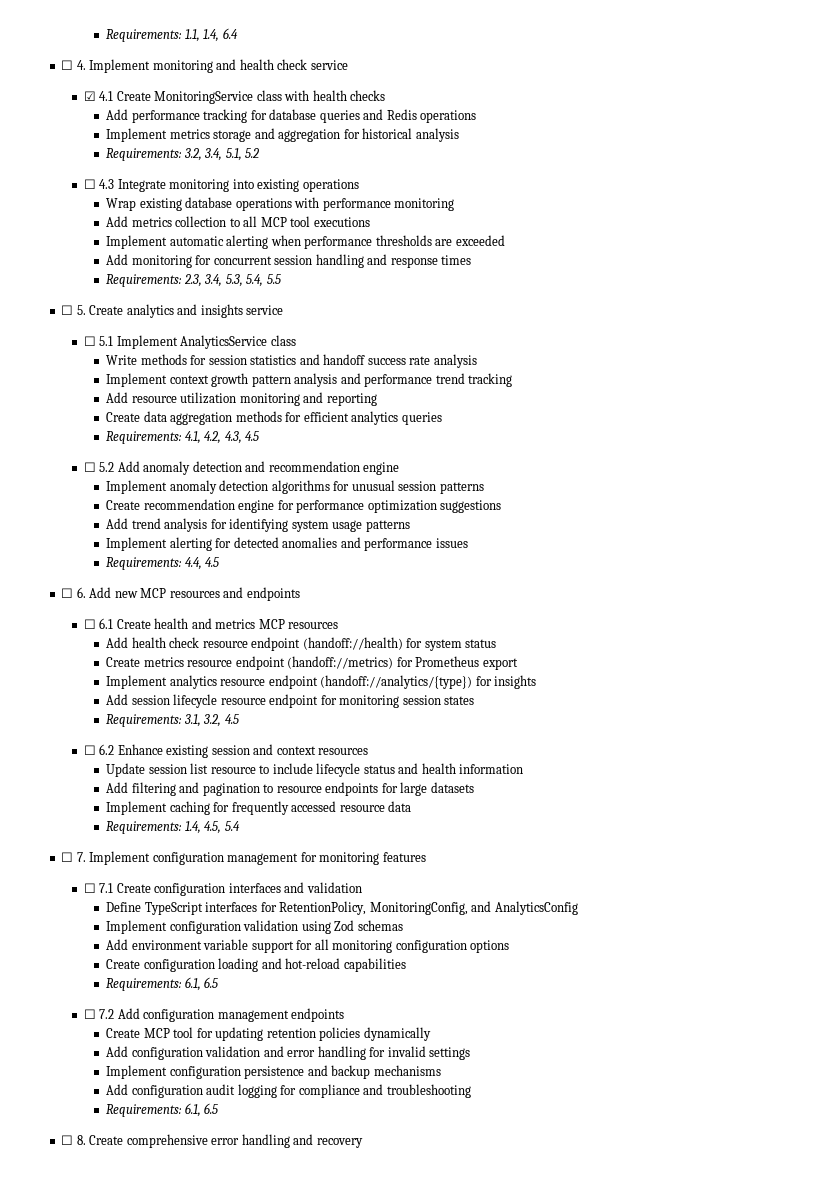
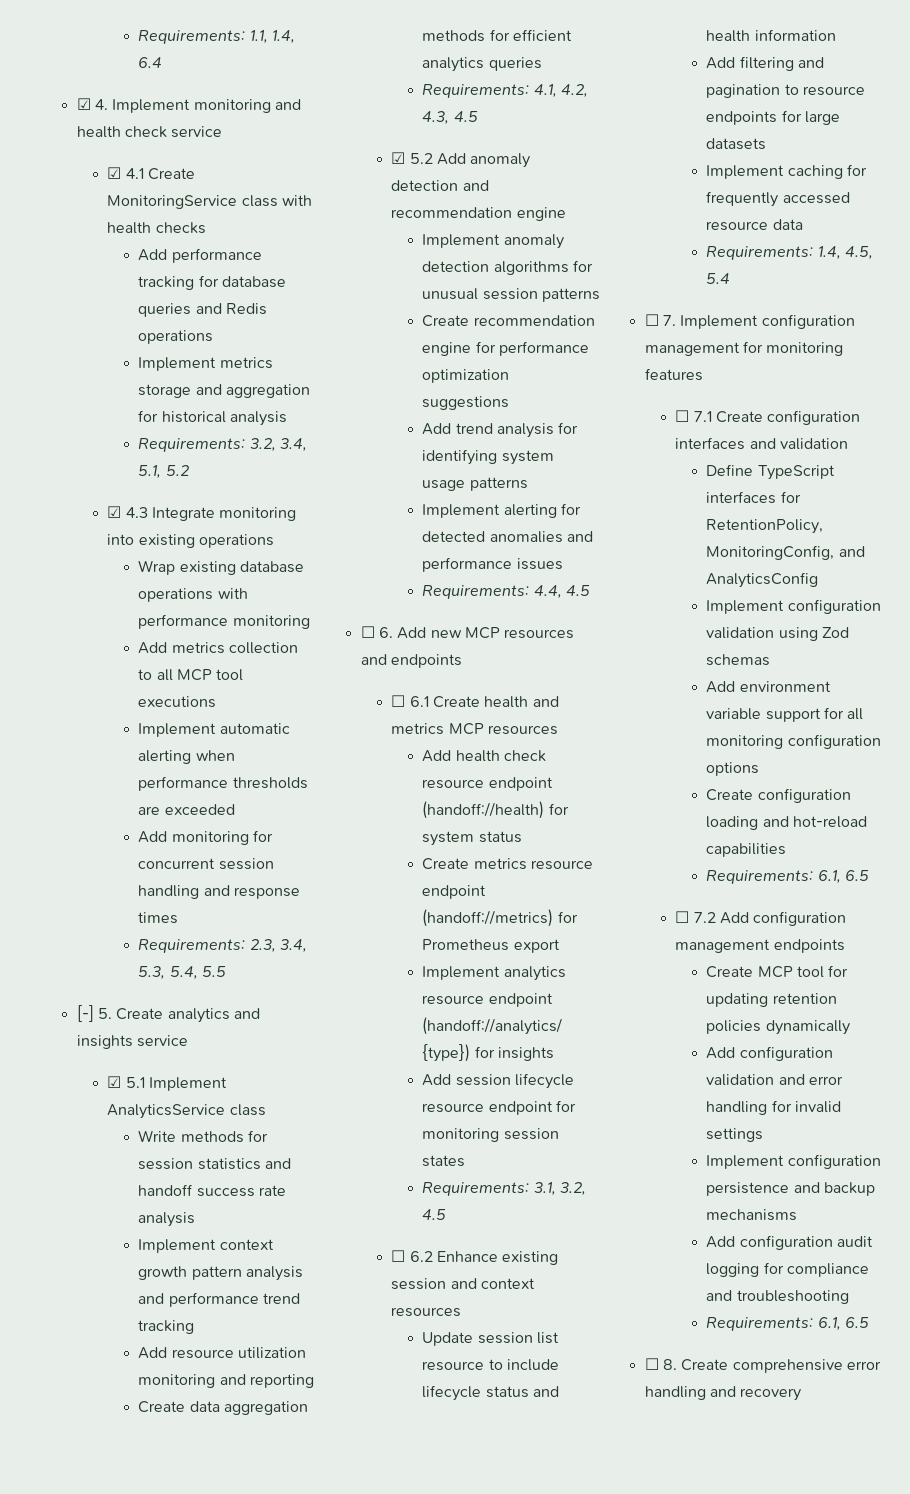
[61,60,74,70] ☐ -> [76,98,91,110] ☑
[83,179,96,189] ☐ -> [107,506,122,518] ☑
[61,305,74,315] ☐ -> [76,1005,94,1022] [-]
[83,336,96,346] ☐ -> [107,1076,122,1088] ☑
[83,462,96,472] ☐ -> [391,152,406,164] ☑

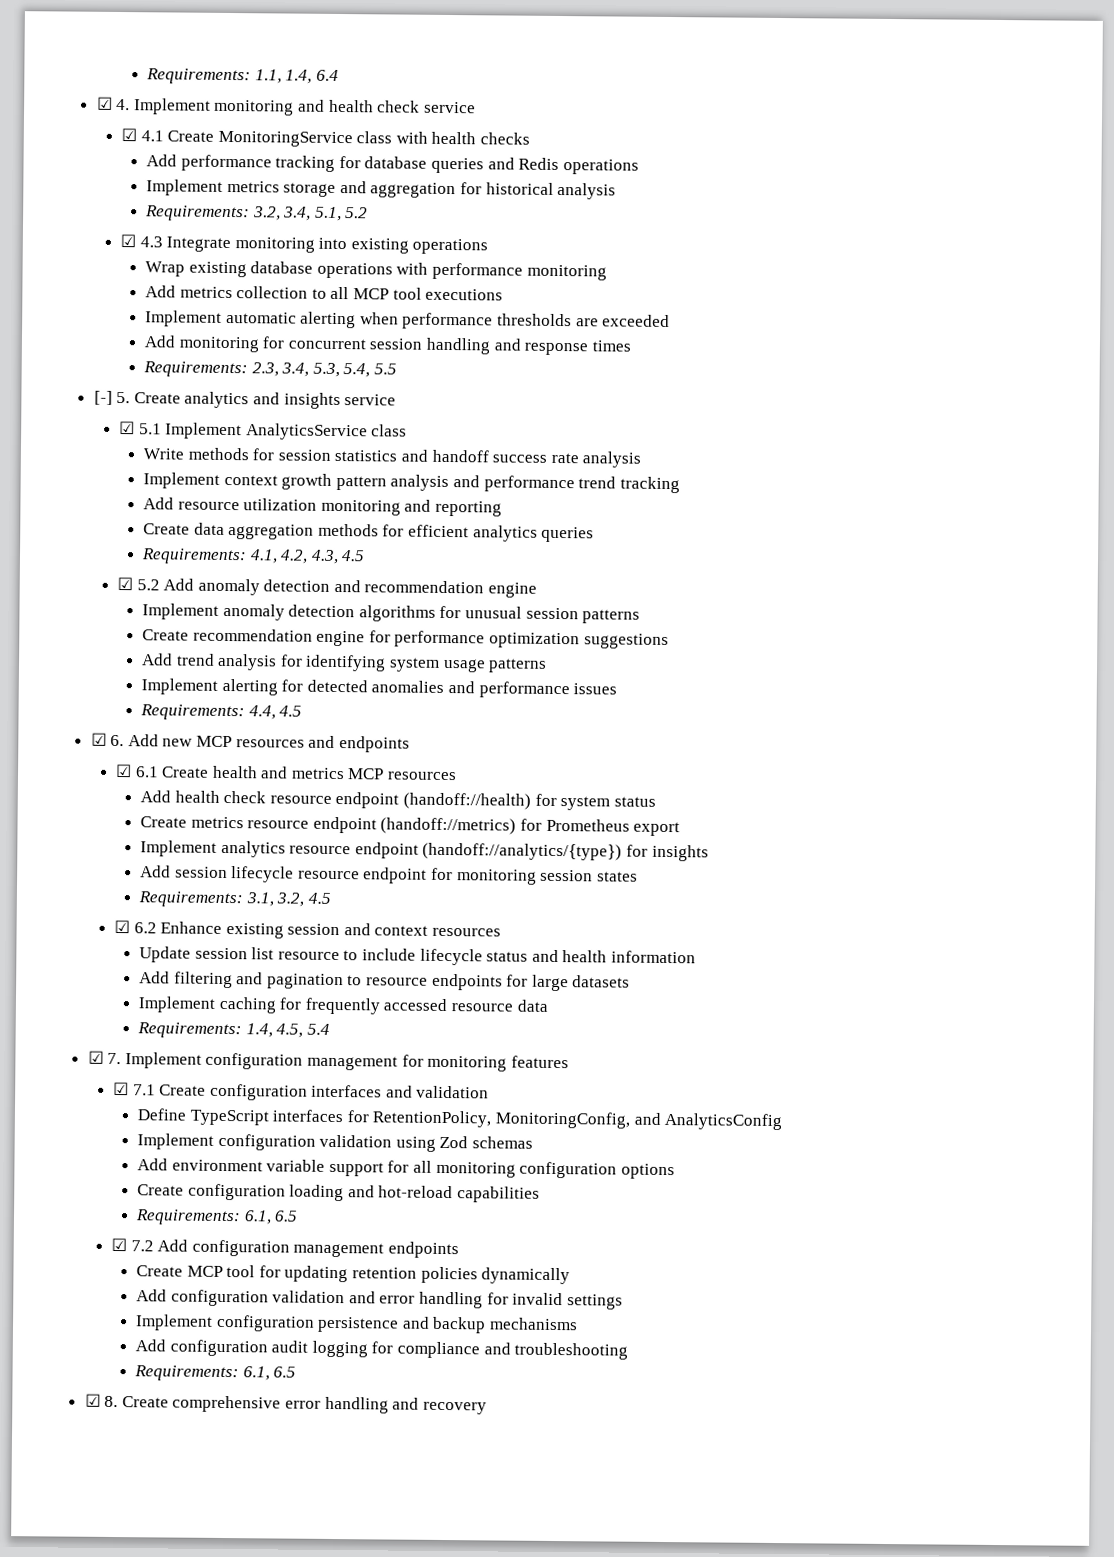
[360,626,375,638] ☐ -> [90,732,107,746] ☑
[391,695,406,707] ☐ -> [114,763,132,778] ☑
[391,1250,406,1262] ☐ -> [113,919,130,934] ☑
[644,314,659,326] ☐ -> [87,1050,104,1064] ☑
[675,410,690,422] ☐ -> [112,1081,129,1096] ☑
[675,911,690,923] ☐ -> [110,1237,127,1252] ☑
[644,1358,659,1370] ☐ -> [84,1393,101,1407] ☑

